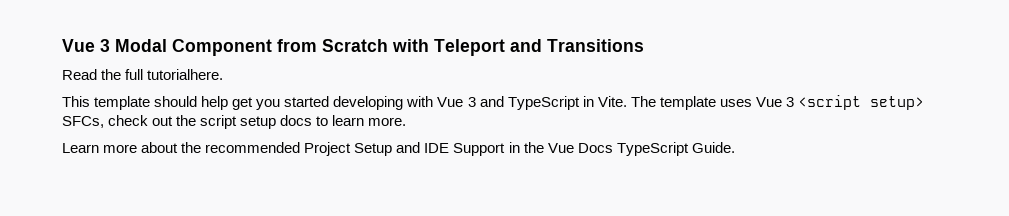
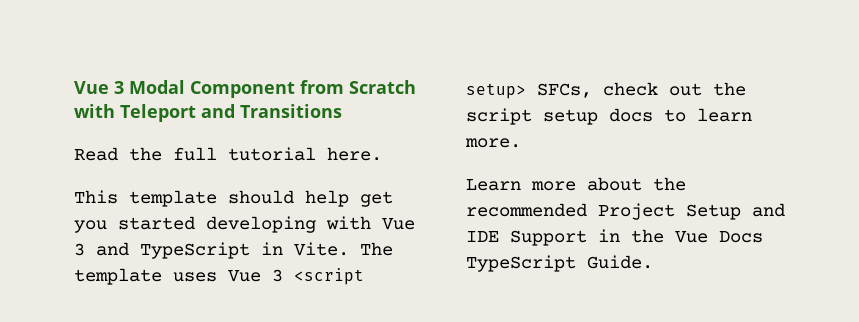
[147,69,224,80] tutorialhere. -> [228,147,382,161] tutorial here.

